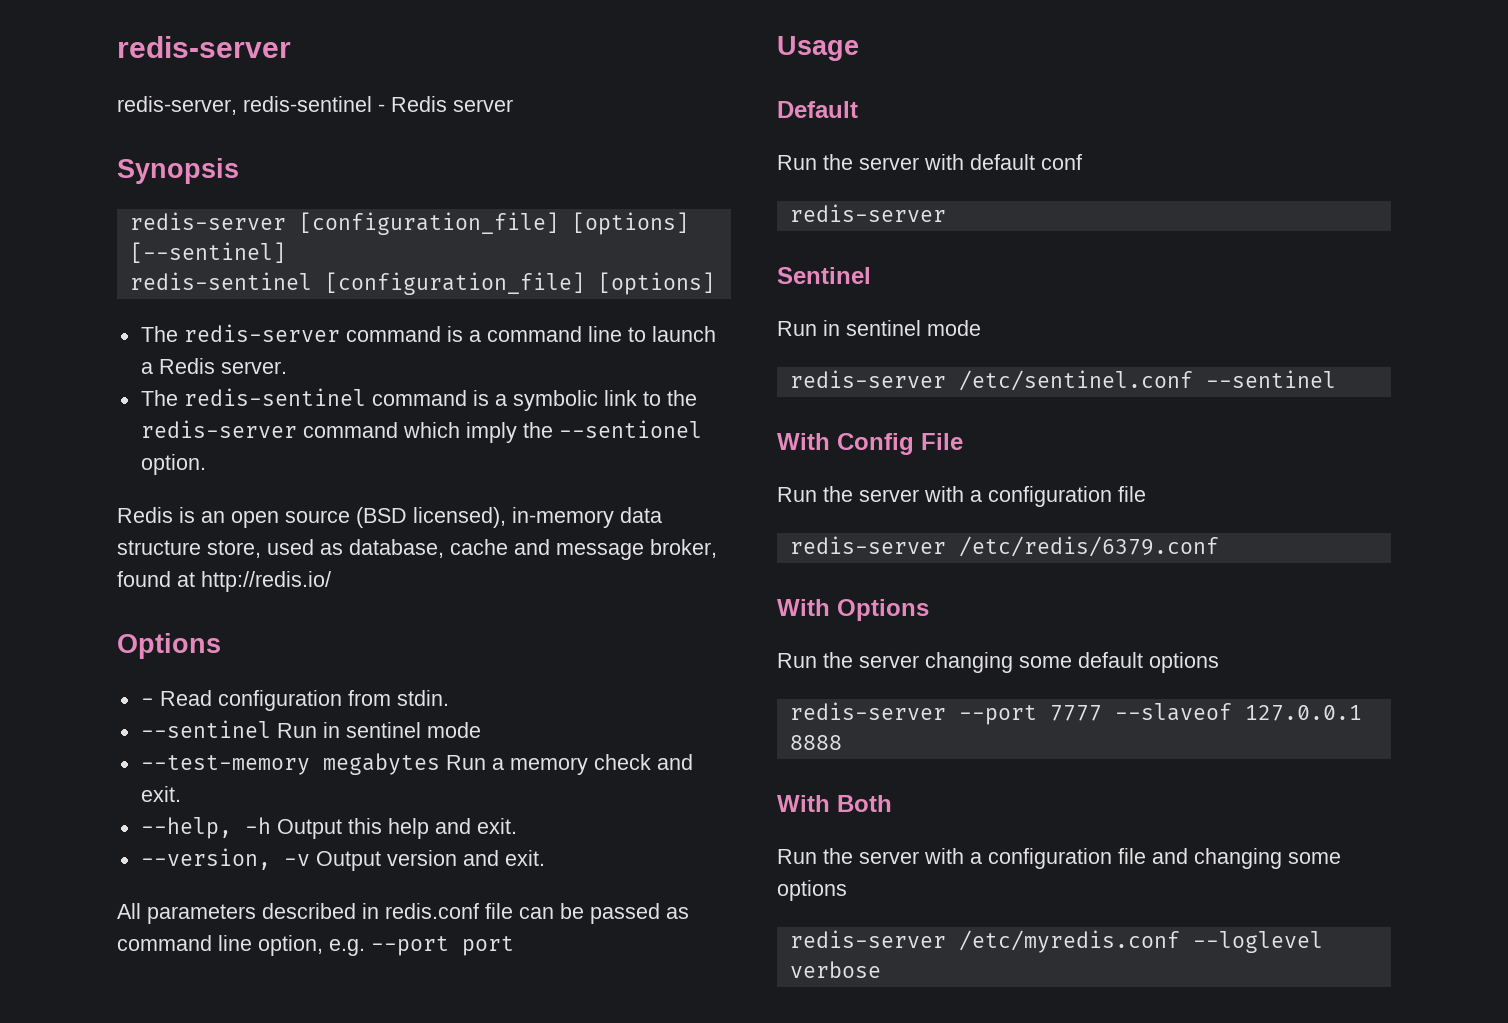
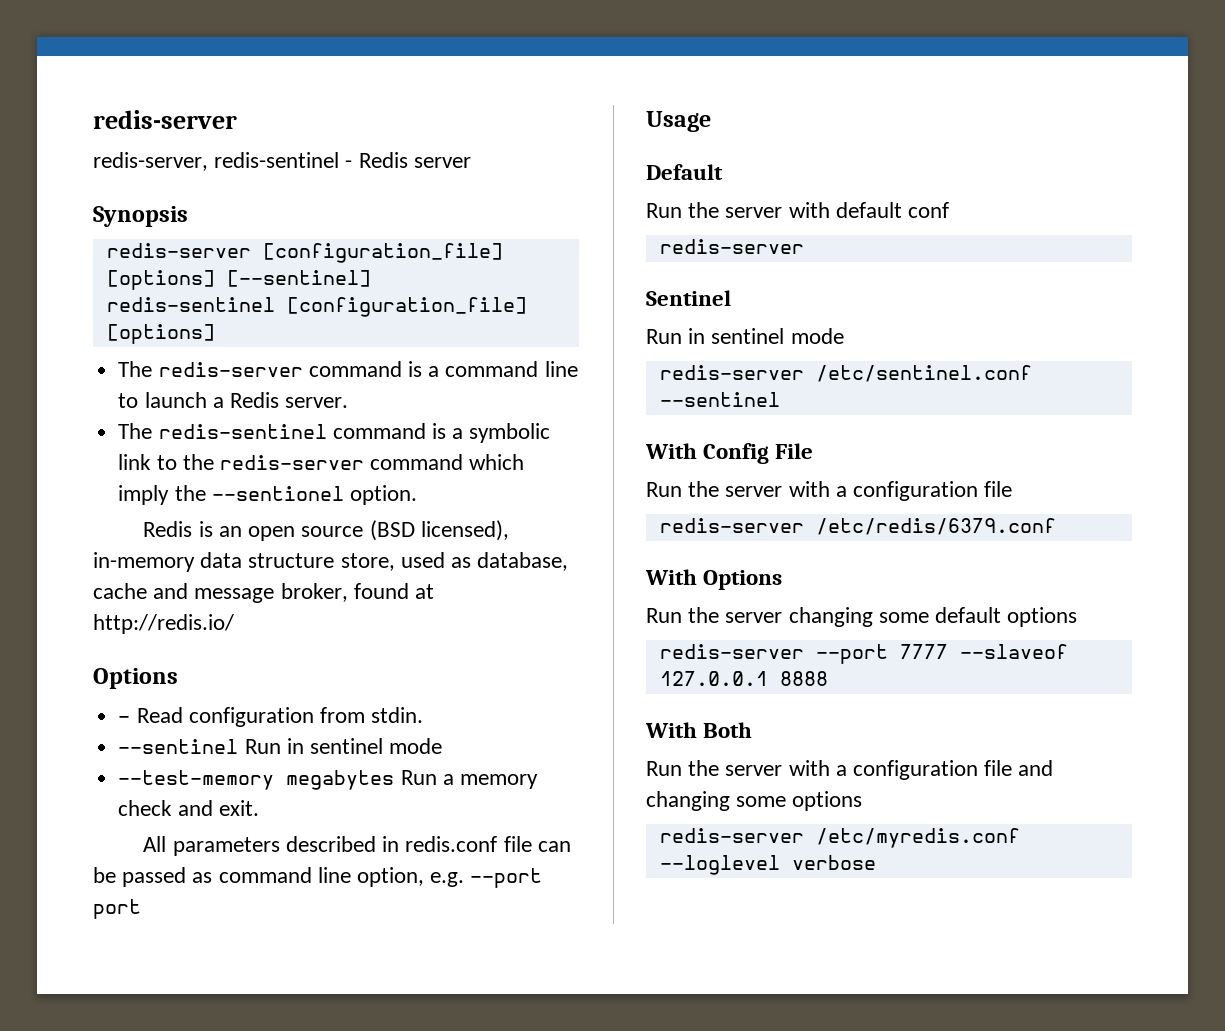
[140,817,517,839] [140,848,545,871] // --help, -h Output this help and exit. // --version, -v Output version and exit. -> (259, 808) none

